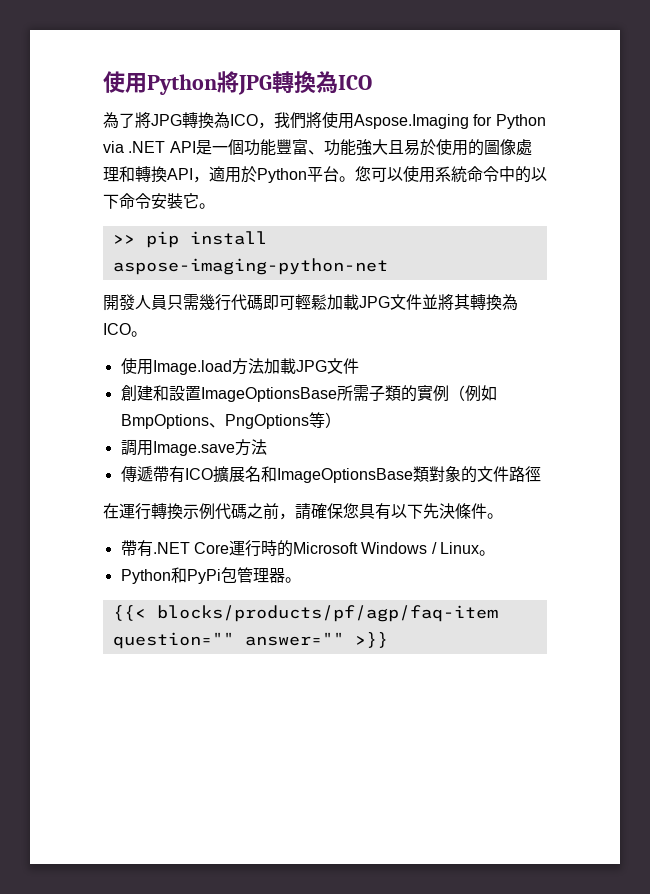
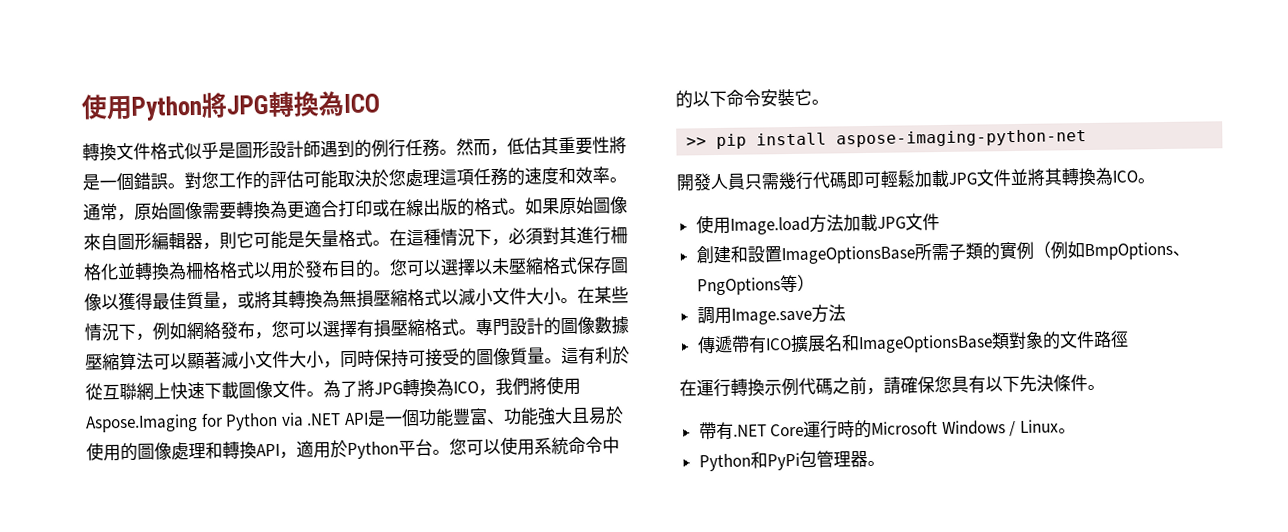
(372, 82) none -> [82,136,627,162] [82,166,627,191] [83,196,628,222] [83,226,628,251] [83,256,629,281] [84,286,629,312] [84,316,629,342] [85,346,630,371] [85,380,324,401] 轉換文件格式似乎是圖形設計師遇到的例行任務。然而，低估其重要性將是一個錯誤。對您工作的評估可能取決於您處理這項任務的速度和效率。通常，原始圖像需要轉換為更適合打印或在線出版的格式。如果原始圖像來自圖形編輯器，則它可能是矢量格式。在這種情況下，必須對其進行柵格化並轉換為柵格格式以用於發布目的。您可以選擇以未壓縮格式保存圖像以獲得最佳質量，或將其轉換為無損壓縮格式以減小文件大小。在某些情況下，例如網絡發布，您可以選擇有損壓縮格式。專門設計的圖像數據壓縮算法可以顯著減小文件大小，同時保持可接受的圖像質量。這有利於從互聯網上快速下載圖像文件。
[112,605,498,622] [112,632,388,649] // {{< blocks/products/pf/agp/faq-item question="" answer="" >}} -> (885, 463) none

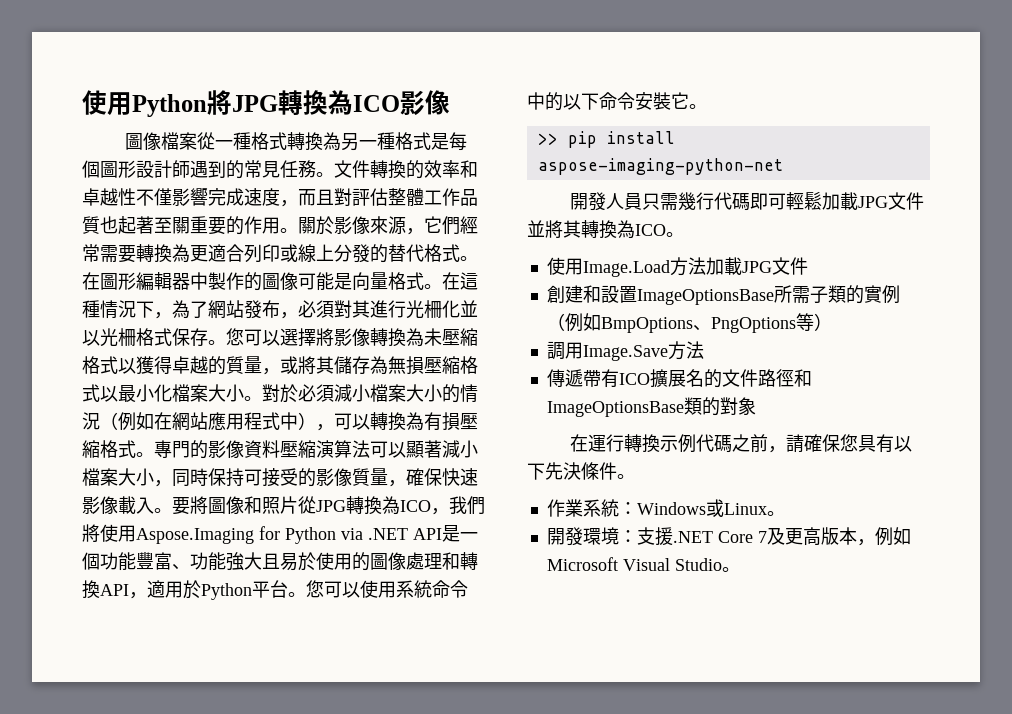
[82,136,627,162] [82,166,627,191] [83,196,628,222] [83,230,322,251] // 轉換文件格式似乎是圖形設計師遇到的例行任務。然而，低估其重要性將是一個錯誤。對您工作的評估可能取決於您處理這項任務的速度和效率。通常，原始圖像需要轉換為更適合打印或在線出版的格式。如果原始圖像來自圖形編輯器，則它可能是矢 -> [400,90,450,116] [125,132,468,151] [82,160,478,179] [82,188,478,207] [82,216,478,235] [82,244,478,263] [82,272,370,291] 影像 // 圖像檔案從一種格式轉換為另一種格式是每個圖形設計師遇到的常見任務。文件轉換的效率和卓越性不僅影響完成速度，而且對評估整體工作品質也起著至關重要的作用。關於影像來源，它們經常需要轉換為更適合列印或線上分發的替代格式。在圖形編輯器中製作的圖像可能是向
[508,226,628,245] [83,256,629,281] [84,292,187,312] 必須對其進行柵格化並轉換為柵格格式以用於發布目的。您可以選擇以未壓縮格式保存圖像以獲得最佳 -> [172,300,478,319] [82,328,478,347] [82,356,226,375] 為了網站發布，必須對其進行光柵化並以光柵格式保存。您可以選擇將影像轉換為未壓縮格式以獲得卓越的
[288,290,323,309] 轉換 -> [334,356,370,374] 儲存
[458,286,629,307] [84,319,357,342] 減小文件大小。在某些情況下，例如網絡發布，您可以選擇 -> [118,384,478,403] [82,412,424,431] 最小化檔案大小。對於必須減小檔案大小的情況（例如在網站應用程式中），可以轉換為
[509,316,629,336] [85,353,120,371] 設計的圖像數據壓縮 -> [190,440,334,459] 的影像資料壓縮演
[255,350,290,369] 文件 -> [82,468,118,486] 檔案
[476,346,630,366] [85,379,375,401] 圖像質量。這有利於從互聯網上快速下載圖像文件。為了將 -> [316,468,478,487] [82,496,316,515] 影像質量，確保快速影像載入。要將圖像和照片從
[729,216,810,235] Image.load -> [582,260,670,277] Image.Load
[730,307,812,325] Image.save -> [582,345,668,361] Image.Save
[840,331,1044,354] 和ImageOptionsBase類對象 -> (704, 378) none
(1129, 339) none -> [793,369,812,387] [546,397,756,417] 和ImageOptionsBase類的對象
[698,419,1077,441] [698,450,868,472] 帶有.NET Core運行時的Microsoft Windows / Linux。 // Python和PyPi包管理器 -> [546,499,785,517] [546,527,911,546] [546,557,722,571] 作業系統：Windows或Linux。 // 開發環境：支援.NET Core 7及更高版本，例如Microsoft Visual Studio

